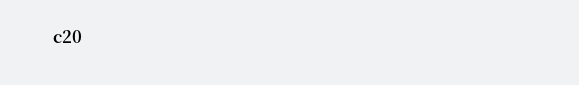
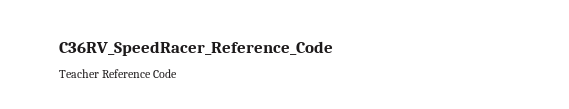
[53,30,82,43] c20 -> [59,41,333,56] [59,69,178,78] C36RV_SpeedRacer_Reference_Code // Teacher Reference Code

